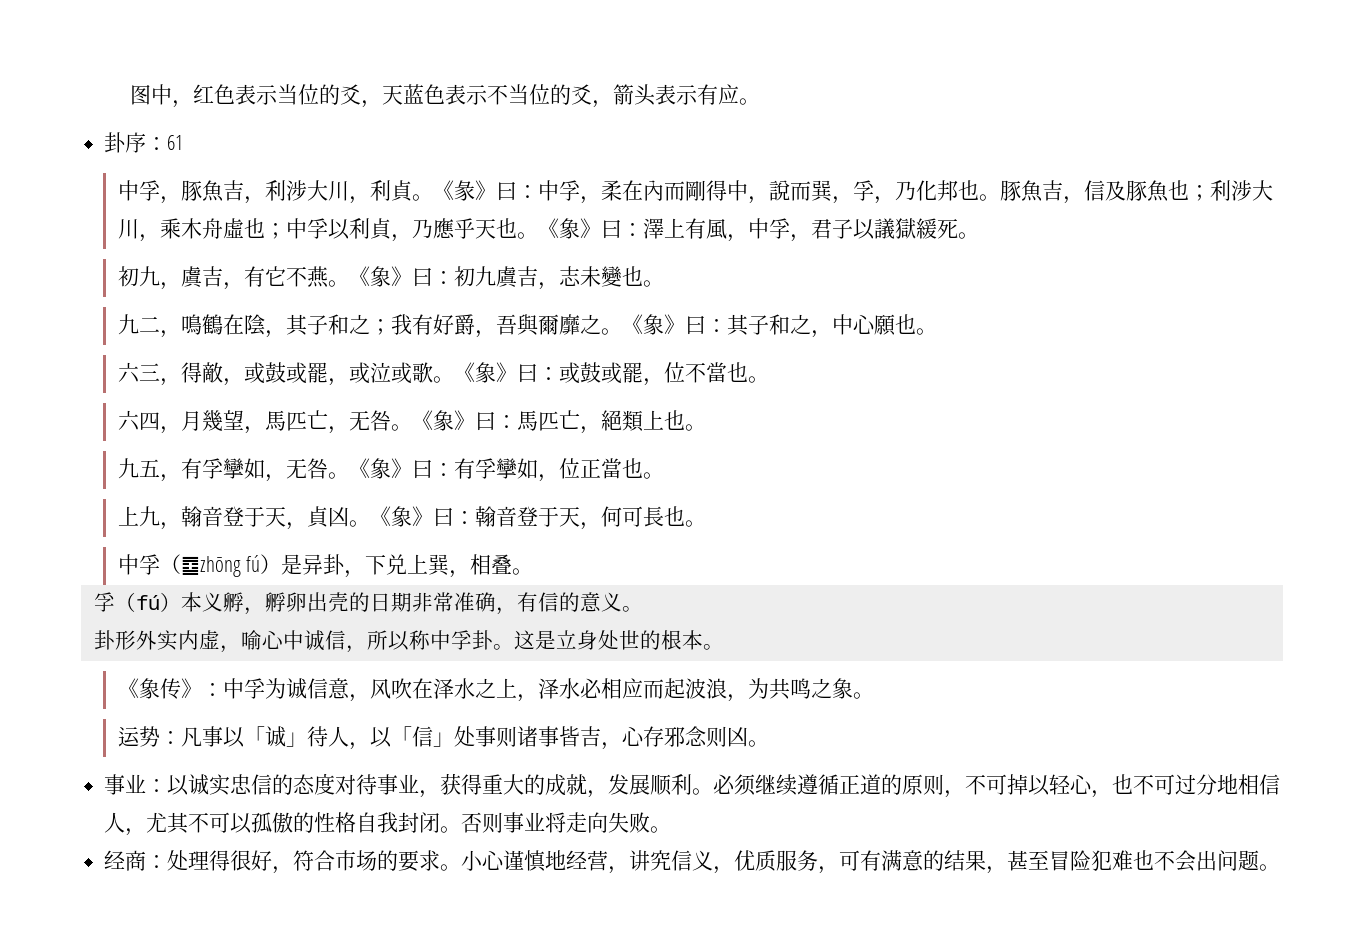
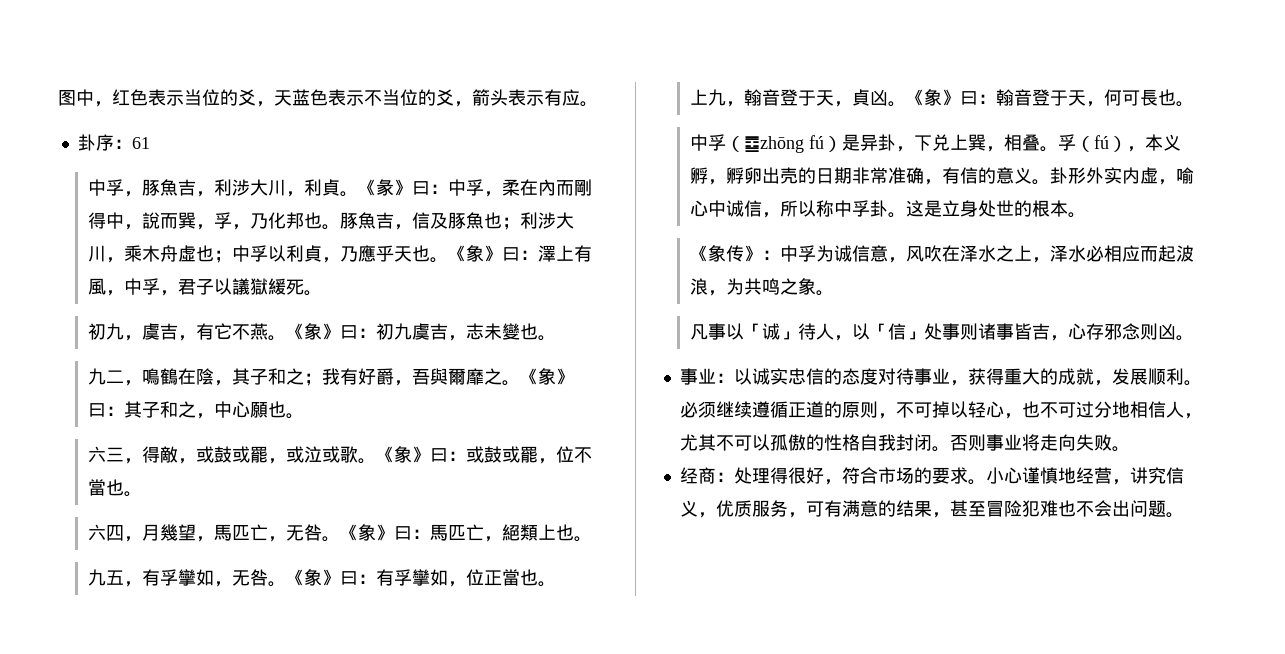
(534, 571) // -> (1058, 149) none
(181, 602) none -> [1126,146,1145,152] ，
(643, 609) // -> (1050, 182) none
[117,726,181,747] 运势： -> (834, 293) none

